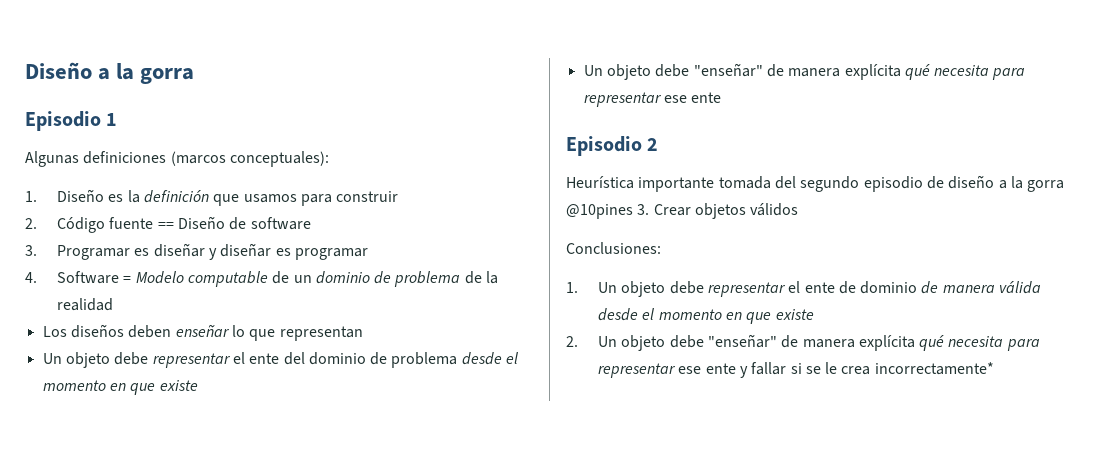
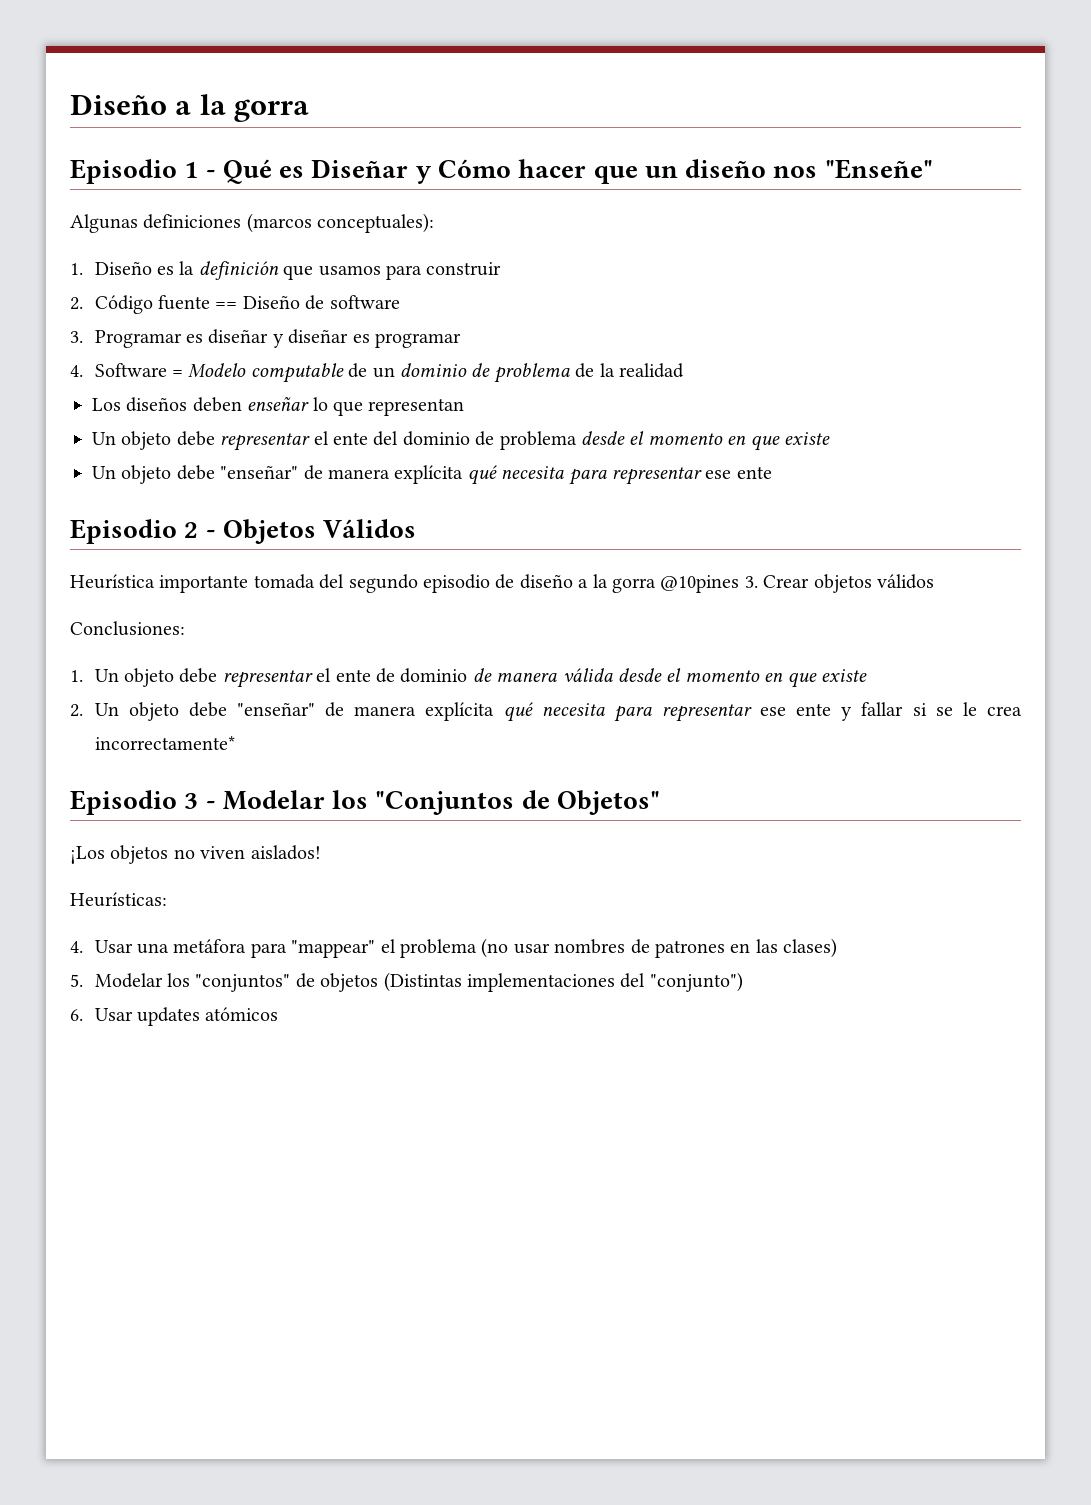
(118, 119) none -> [205,159,933,184] - Qué es Diseñar y Cómo hacer que un diseño nos "Enseñe"
(659, 144) none -> [205,519,417,544] - Objetos Válidos
(994, 368) none -> [70,790,661,815] [70,845,321,864] [70,892,167,907] [70,938,838,958] [70,972,743,992] [70,1007,279,1026] // Episodio 3 - Modelar los "Conjuntos de Objetos" // ¡Los objetos no viven aislados! // Heurísticas: // 4. Usar una metáfora para "mappear" el problema (no usar nombres de patrones en las clases) // 5. Modelar los "conjuntos" de objetos (Distintas implementaciones del "conjunto") // 6. Usar updates atómicos

